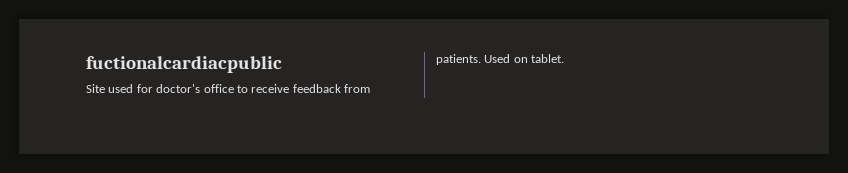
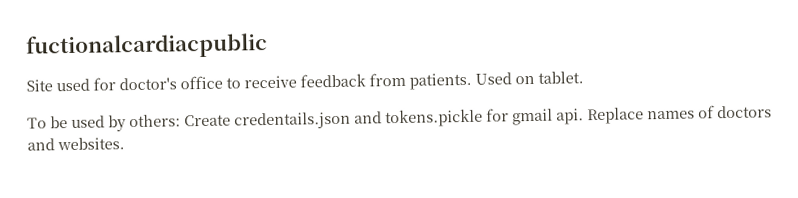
(565, 58) none -> [27,105,772,132] [27,137,125,151] // To be used by others: Create credentails.json and tokens.pickle for gmail api. Replace names of doctors and websites.

